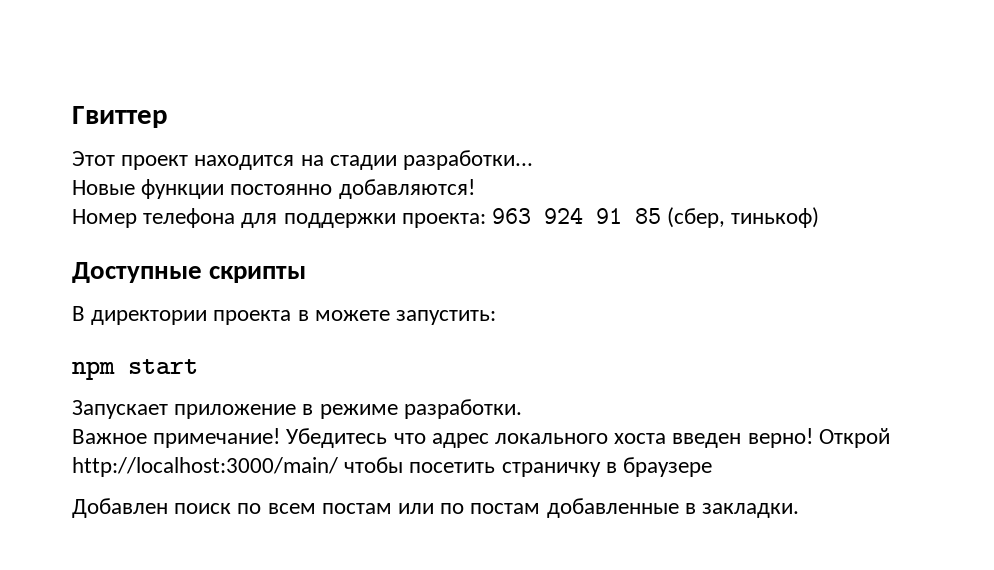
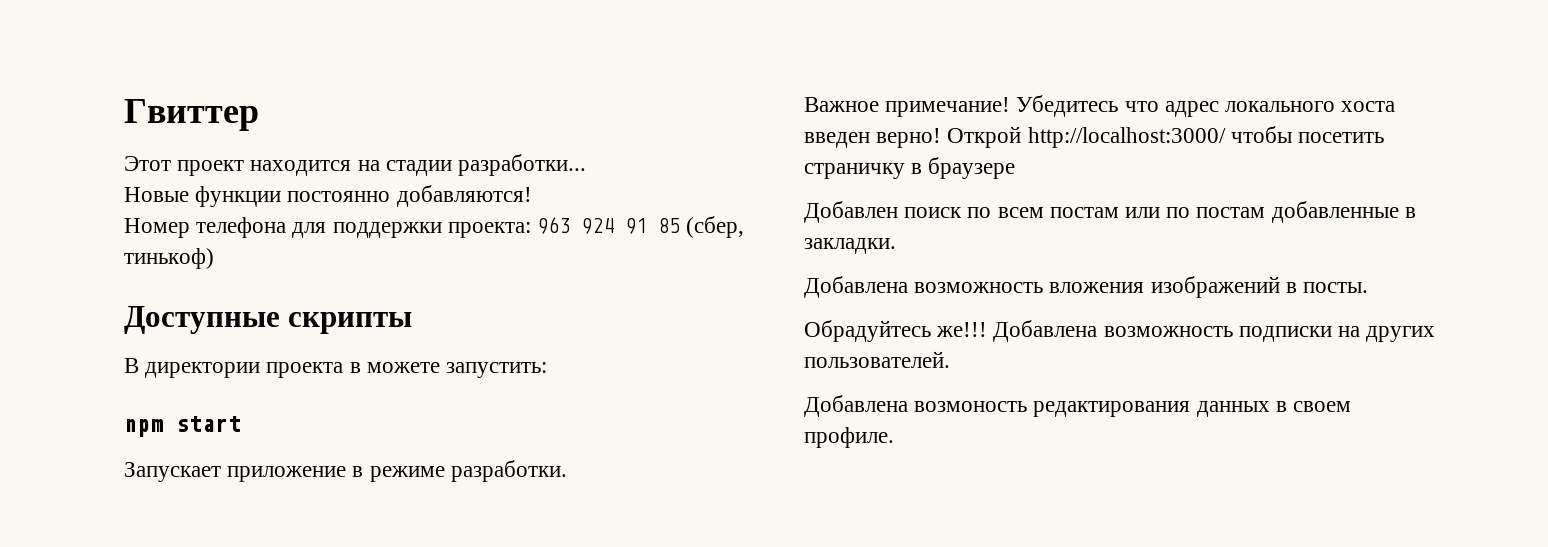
[72,457,338,477] http://localhost:3000/main/ -> [1027,127,1226,148] http://localhost:3000/
(800, 510) none -> [804,276,1369,298] [804,320,1436,342] [804,351,950,368] [804,395,1352,417] [804,427,894,448] // Добавлена возможность вложения изображений в посты. // Обрадуйтесь же!!! Добавлена возможность подписки на других пользователей. // Добавлена возмоность редактирования данных в своем профиле.

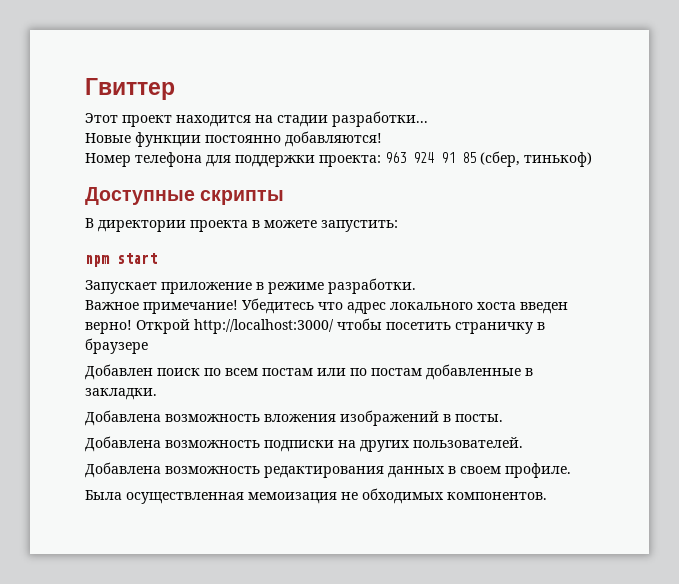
[804,320,988,342] Обрадуйтесь же!!! -> (503, 418) none
[914,401,1028,412] возмоность -> [165,466,260,474] возможность
(894, 437) none -> [85,488,547,504] // Была осуществленная мемоизация не обходимых компонентов.

